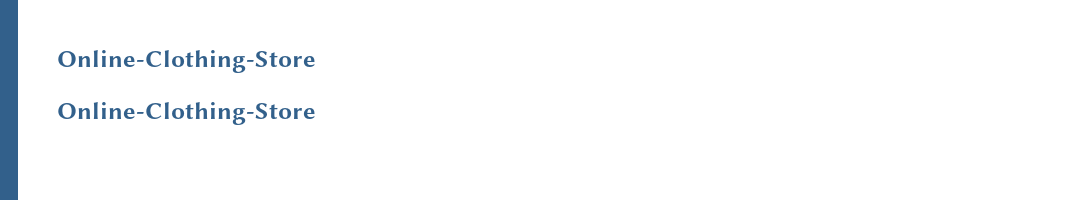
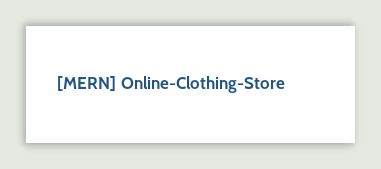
[57,50,316,73] [57,102,316,125] Online-Clothing-Store // Online-Clothing-Store -> [57,76,285,93] [MERN] Online-Clothing-Store

